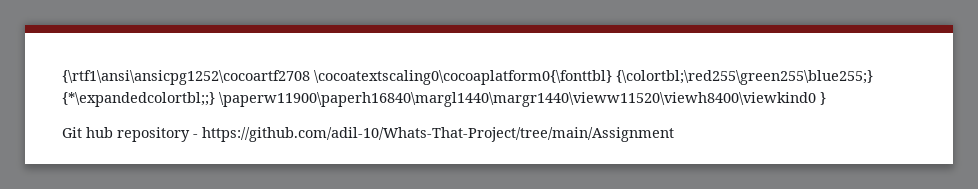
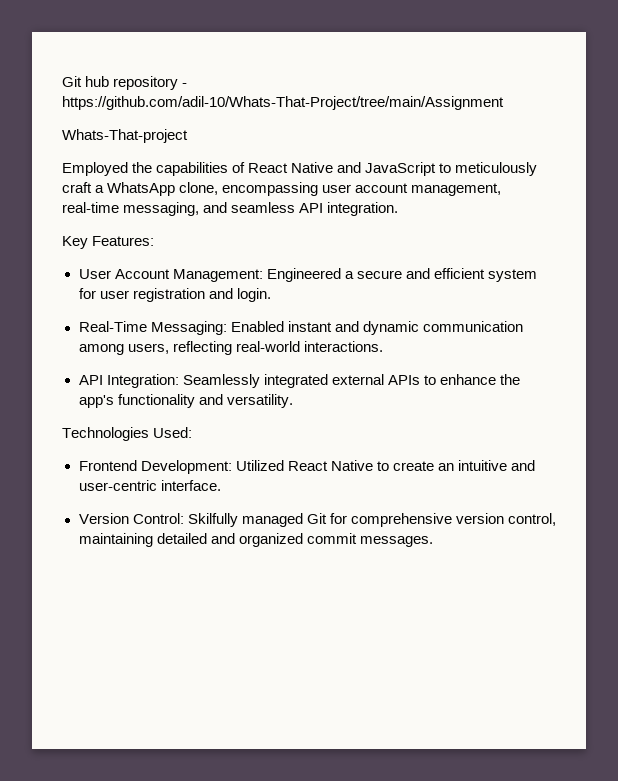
[62,70,873,85] [62,92,826,107] {\rtf1\ansi\ansicpg1252\cocoartf2708 \cocoatextscaling0\cocoaplatform0{\fonttbl} {\colortbl;\red255\green255\blue255;} {*\expandedcolortbl;;} \paperw11900\paperh16840\margl1440\margr1440\vieww11520\viewh8400\viewkind0 } // -> (62, 81) none
(674, 134) none -> [62,129,188,143] [62,162,538,176] [62,182,502,196] [62,202,399,216] [62,236,155,249] [78,268,537,282] [78,288,271,302] [78,321,523,335] [78,341,383,355] [78,374,520,388] [78,394,293,408] [62,427,193,441] [78,460,535,474] [78,480,221,491] [78,513,556,527] [78,533,433,547] // Whats-That-project // Employed the capabilities of React Native and JavaScript to meticulously craft a WhatsApp clone, encompassing user account management, real-time messaging, and seamless API integration. // Key Features: // User Account Management: Engineered a secure and efficient system for user registration and login. // Real-Time Messaging: Enabled instant and dynamic communication among users, reflecting real-world interactions. // API Integration: Seamlessly integrated external APIs to enhance the app's functionality and versatility. // Technologies Used: // Frontend Development: Utilized React Native to create an intuitive and user-centric interface. // Version Control: Skilfully managed Git for comprehensive version control, maintaining detailed and organized commit messages.

